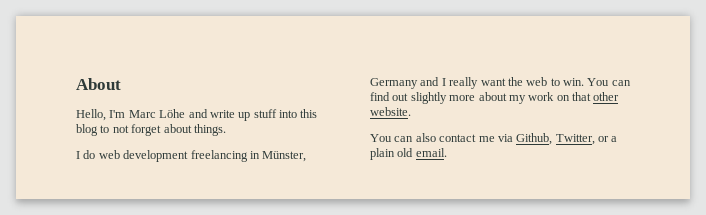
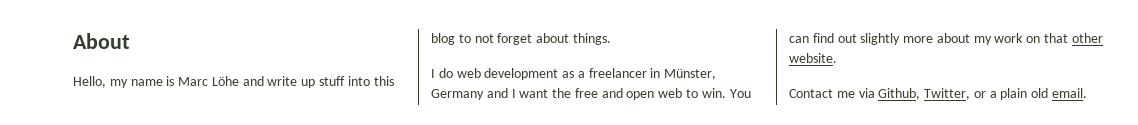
[109,110,126,118] I'm -> [109,76,175,88] my name is
[190,150,248,162] freelancing -> [562,68,647,78] as a freelancer
[449,77,479,89] really -> (516, 93) none
(523, 81) none -> [574,88,655,100] free and open
[370,133,477,142] You can also contact -> [789,89,833,98] Contact

